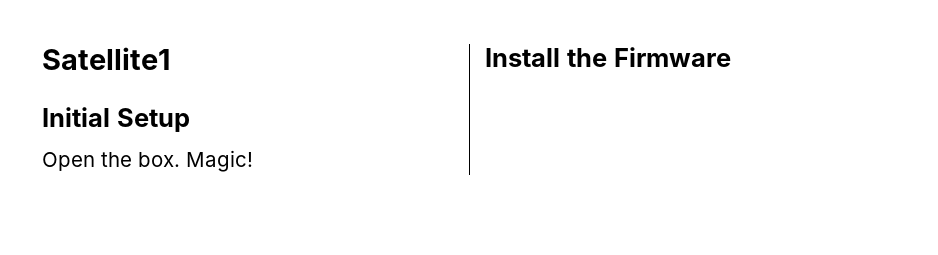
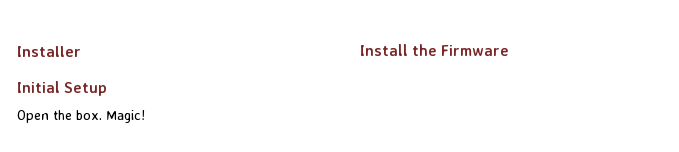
[42,47,171,70] Satellite1 -> [17,46,81,57] Installer

